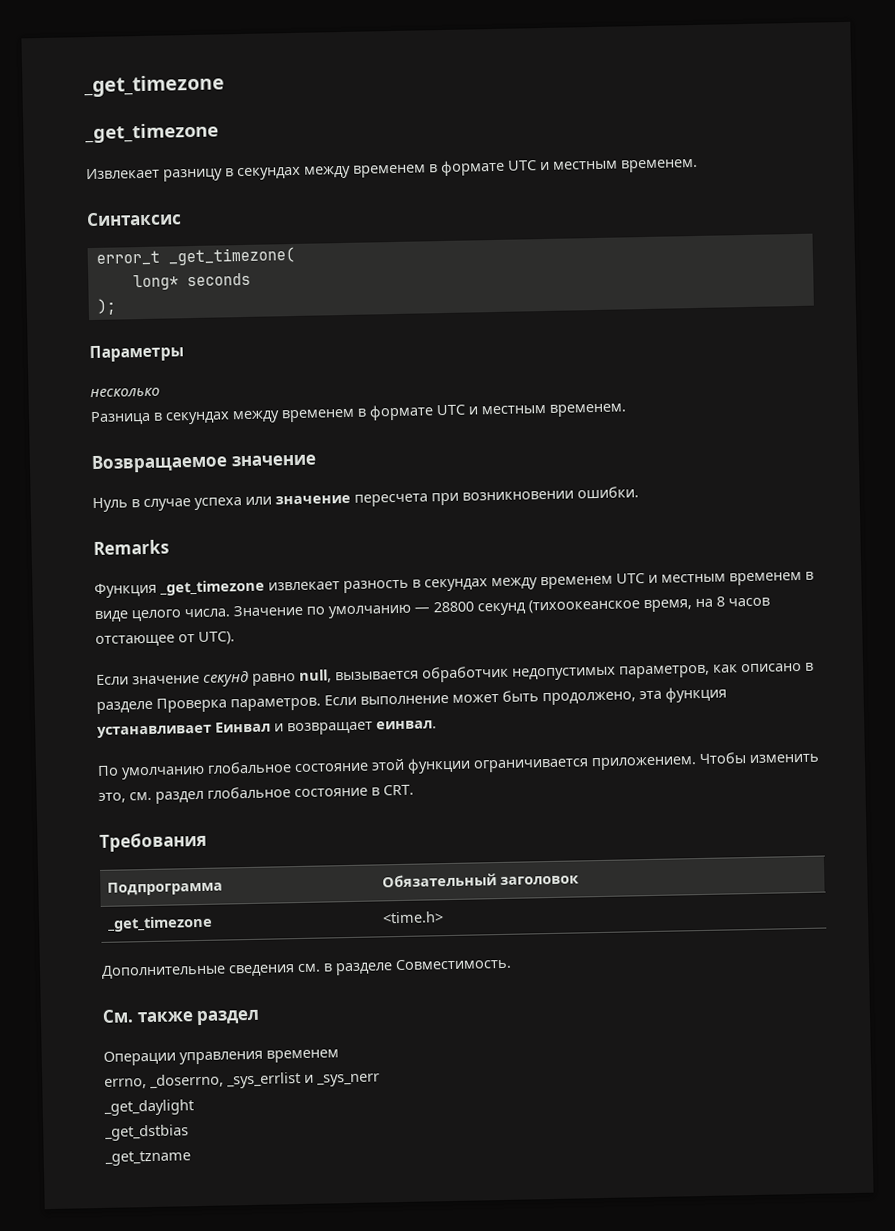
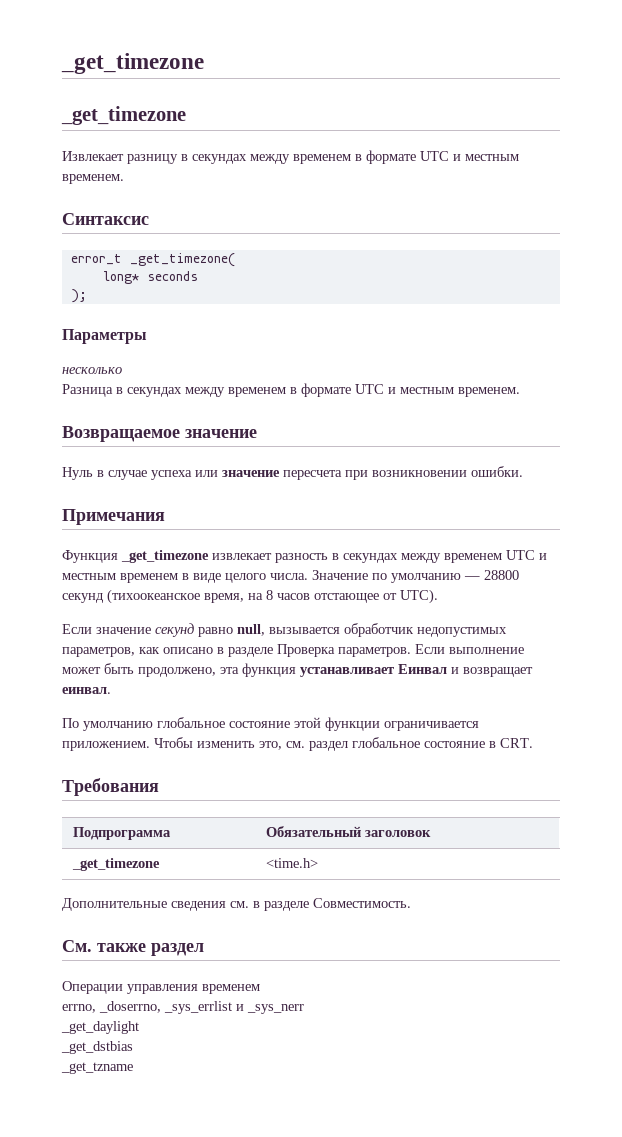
[93,539,169,556] Remarks -> [62,509,165,525] Примечания

